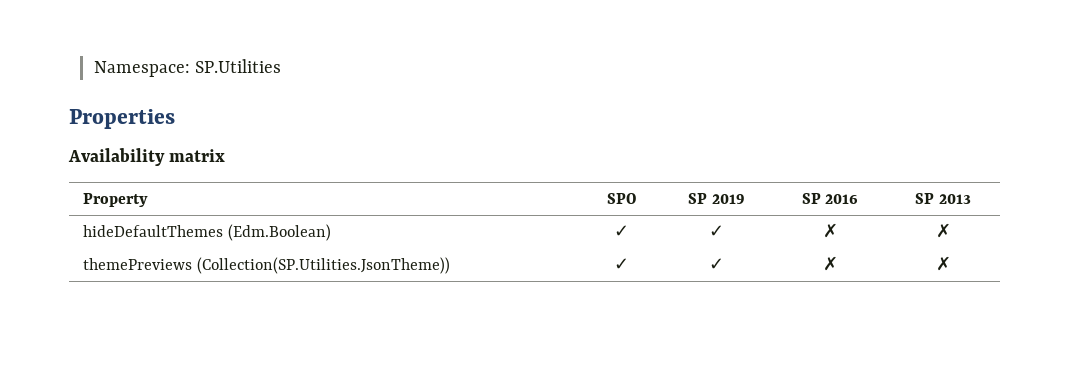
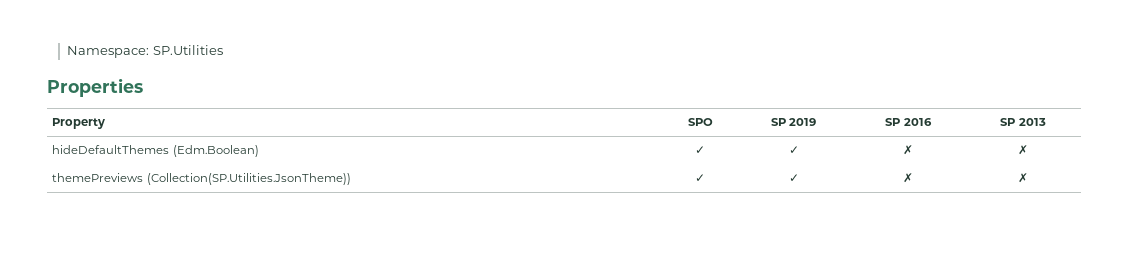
[68,148,226,166] // Availability matrix -> (143, 87) none

